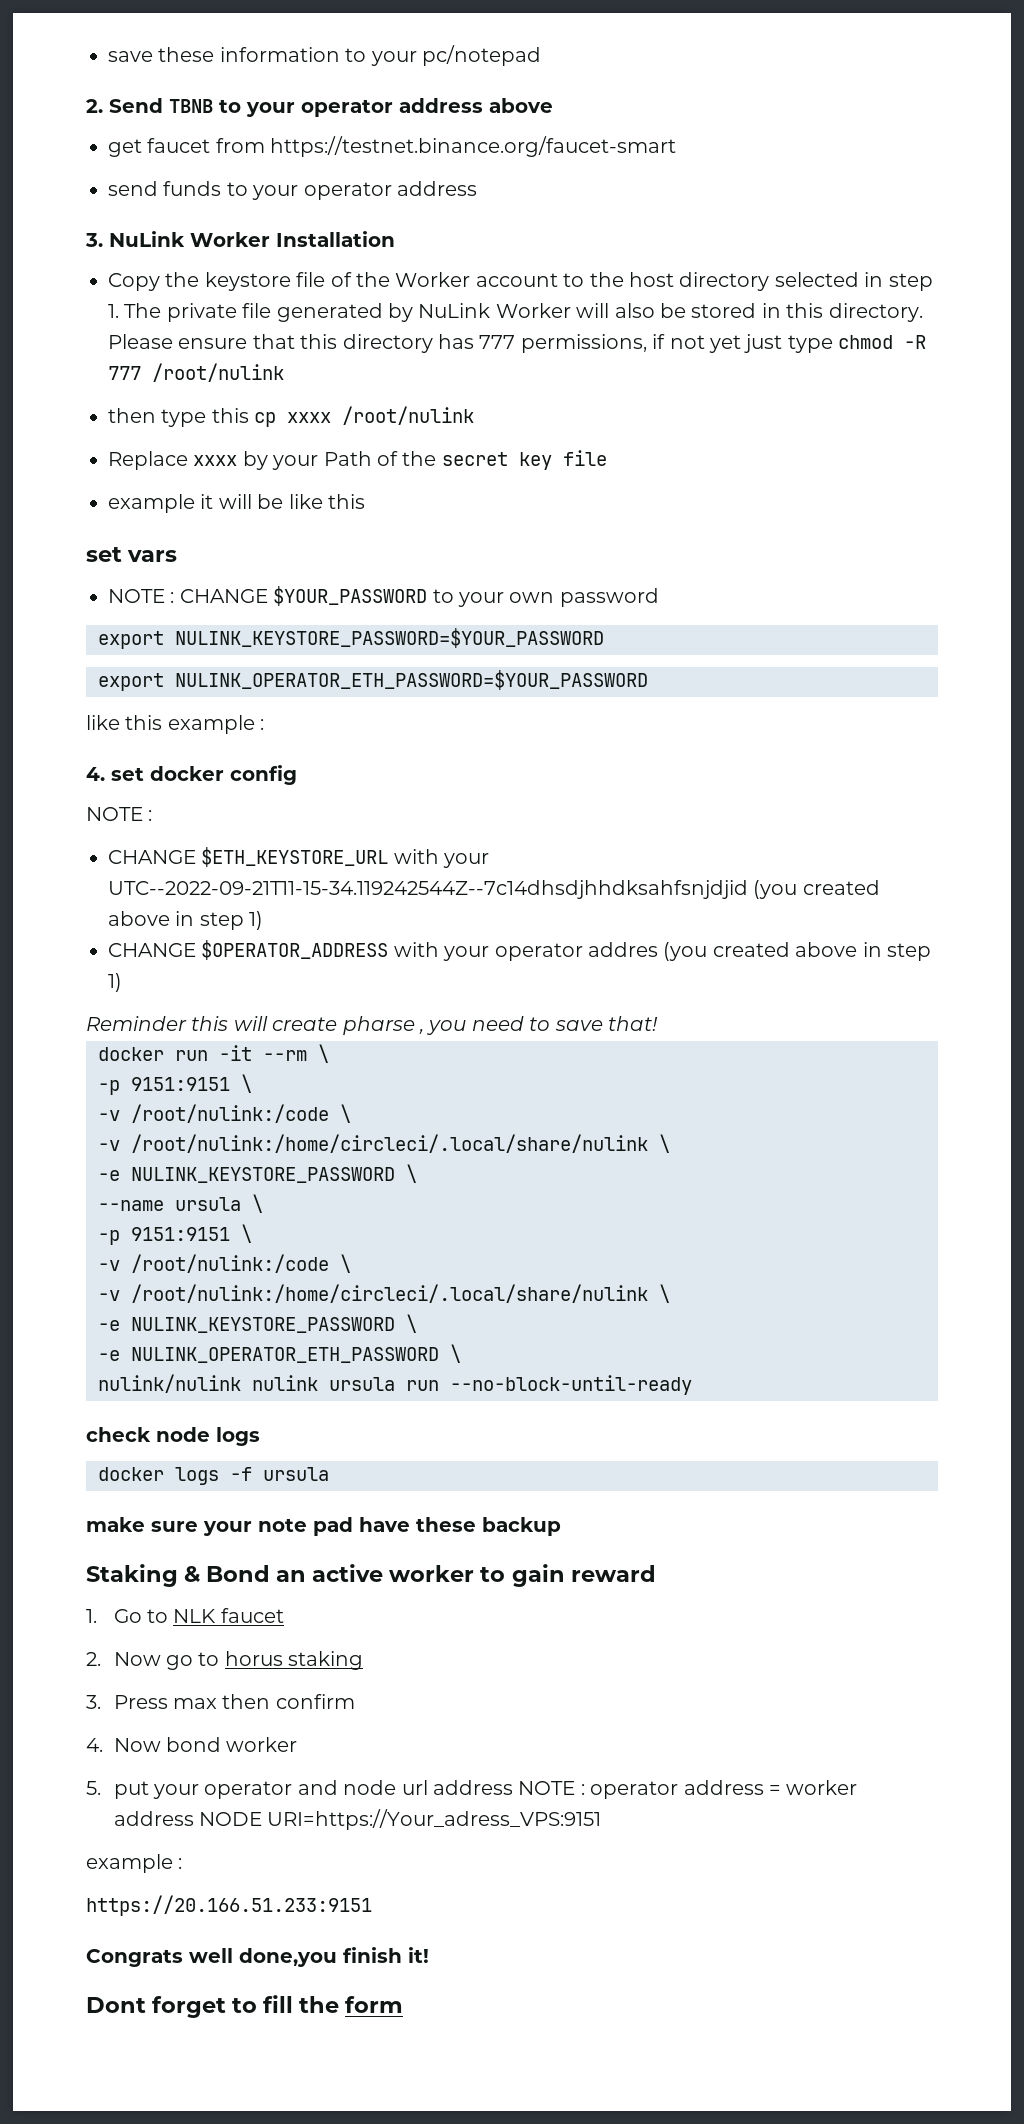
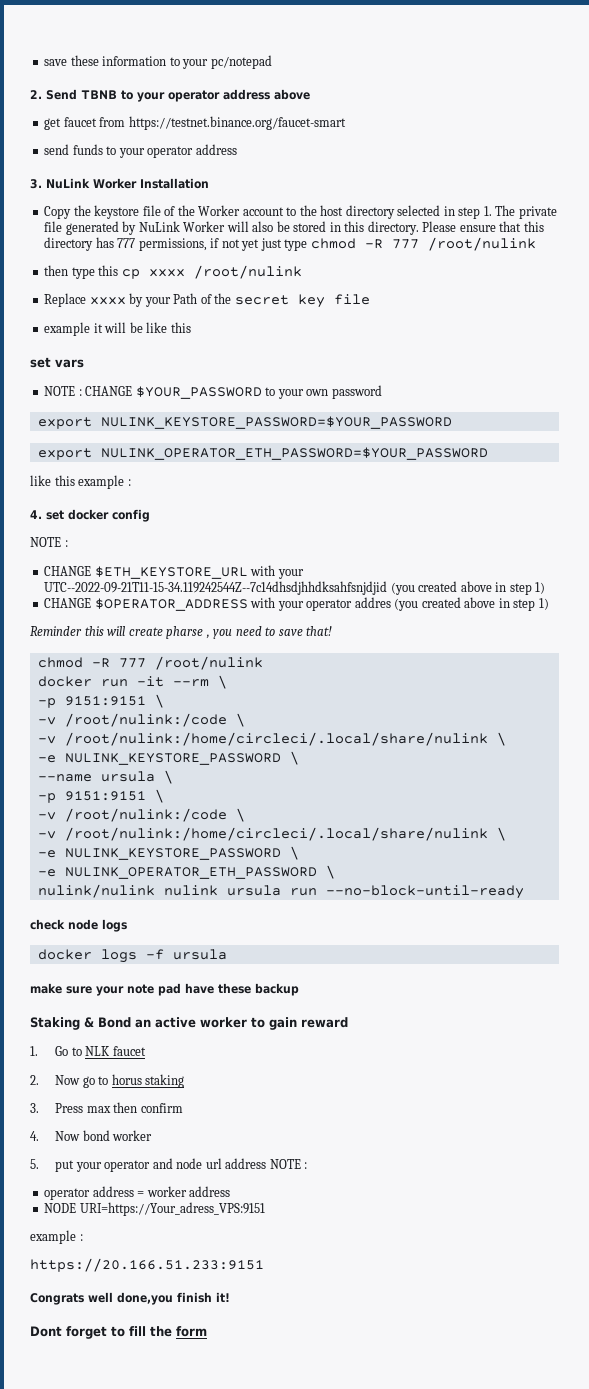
(658, 1023) none -> [37,656,263,670] // chmod -R 777 /root/nulink
(585, 1789) none -> (308, 1165) //
(194, 1818) none -> (231, 1191) //

